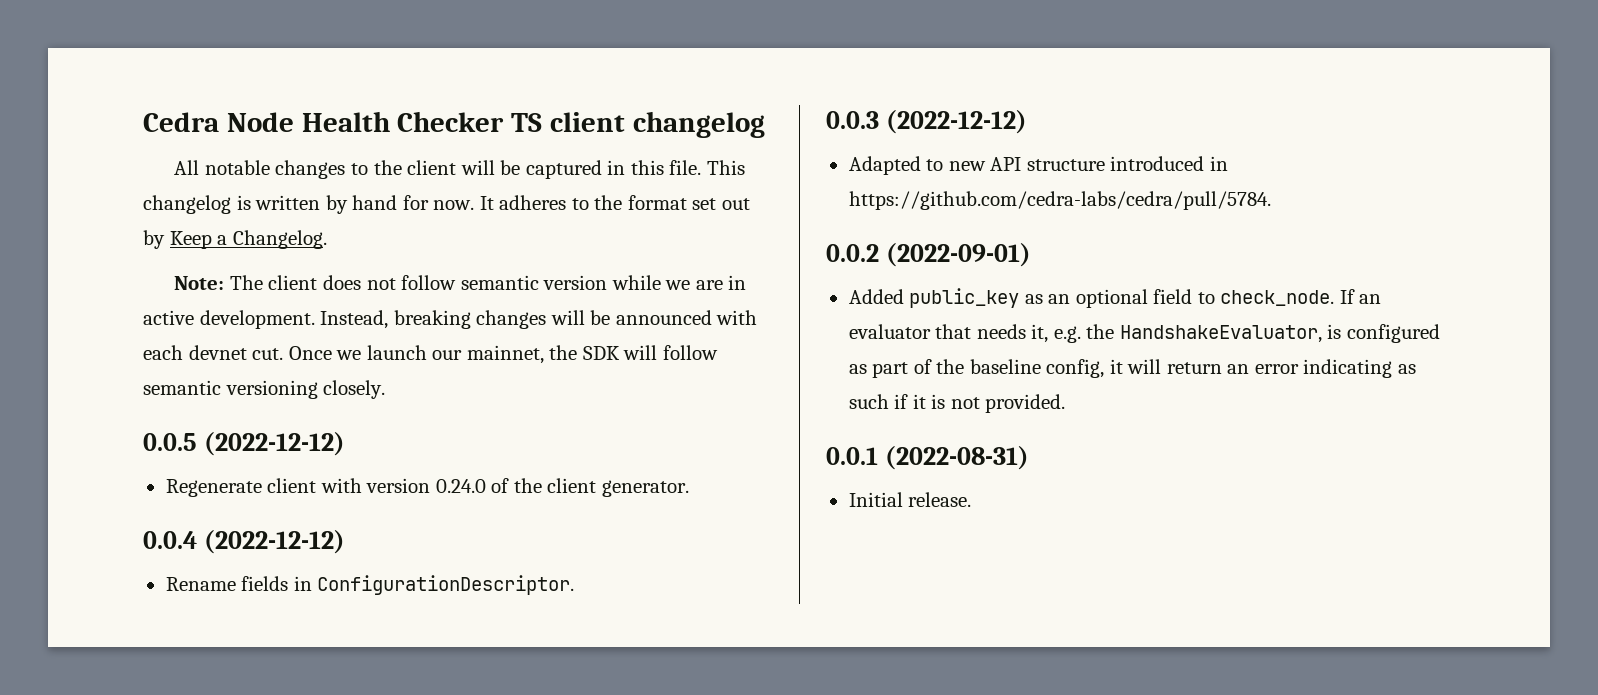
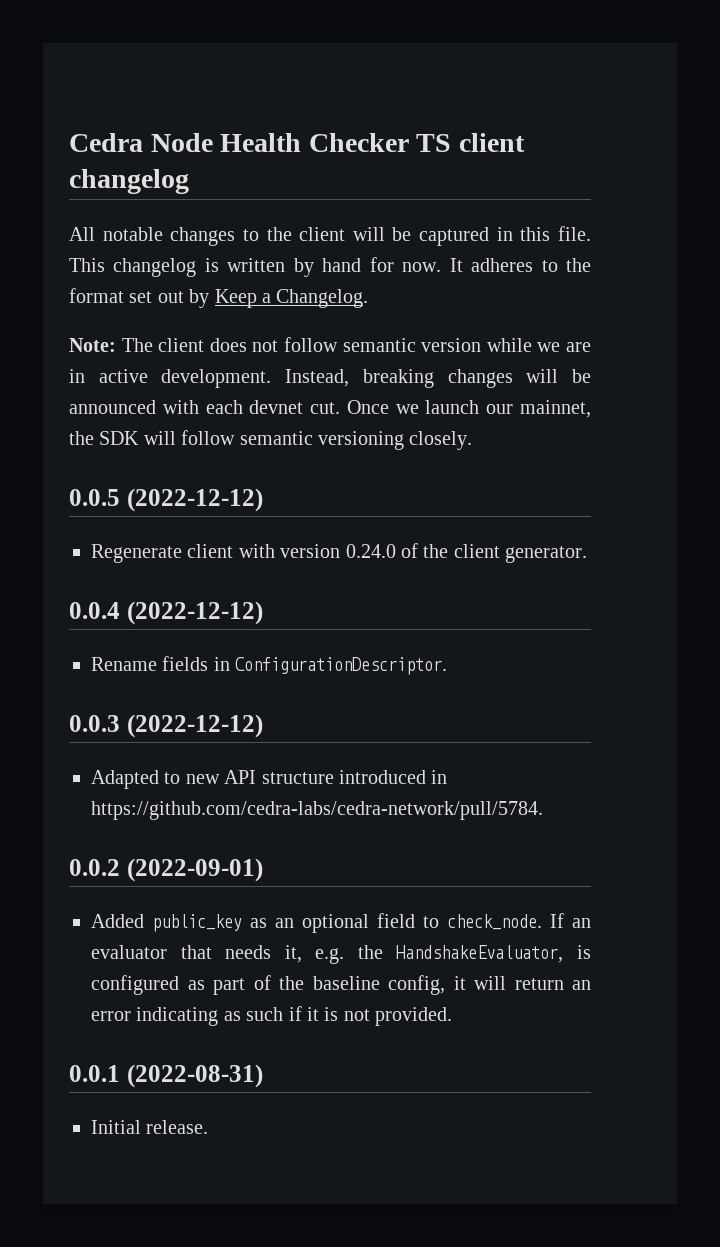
[848,191,1271,210] https://github.com/cedra-labs/cedra/pull/5784. -> [91,801,543,820] https://github.com/cedra-labs/cedra-network/pull/5784.

